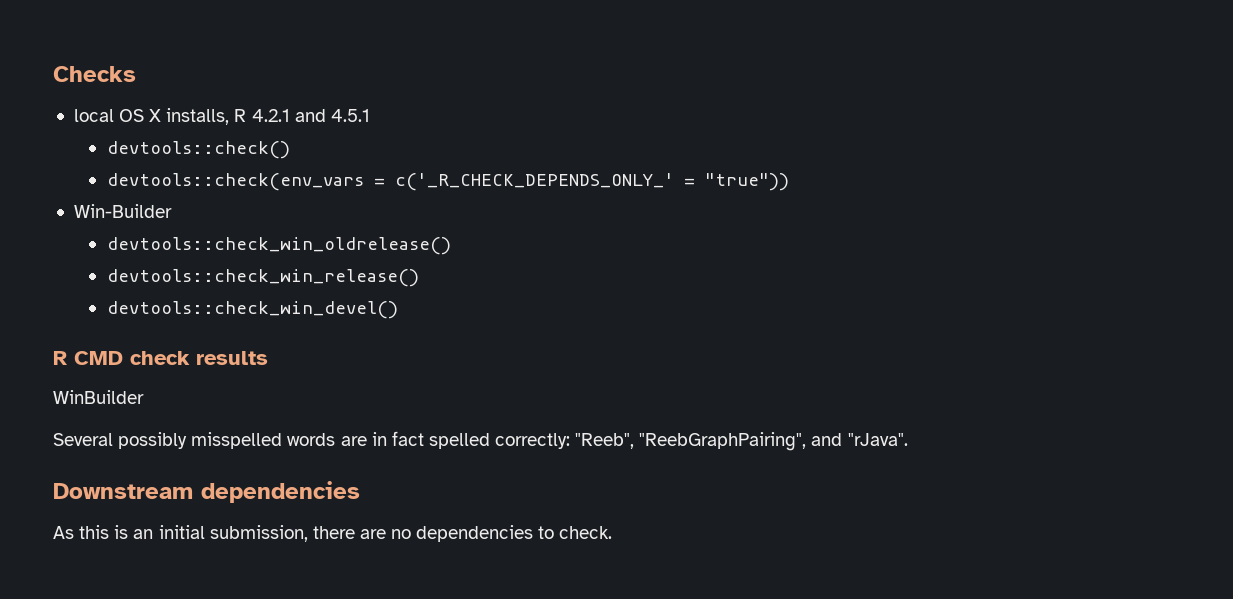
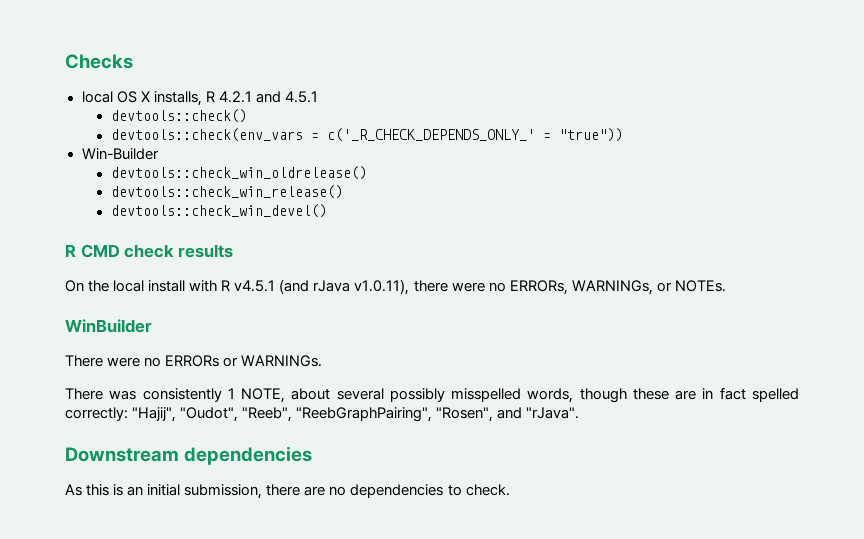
[53,390,144,404] [53,432,336,449] WinBuilder // Several possibly misspelled words -> [65,279,726,295] [65,319,152,333] [65,355,323,367] [65,388,669,403] On the local install with R v4.5.1 (and rJava v1.0.11), there were no ERRORs, WARNINGs, or NOTEs. // WinBuilder // There were no ERRORs or WARNINGs. // There was consistently 1 NOTE, about several possibly misspelled words, though these
(571, 441) none -> [132,407,239,422] "Hajij", "Oudot",
(807, 441) none -> [436,407,494,422] "Rosen",

